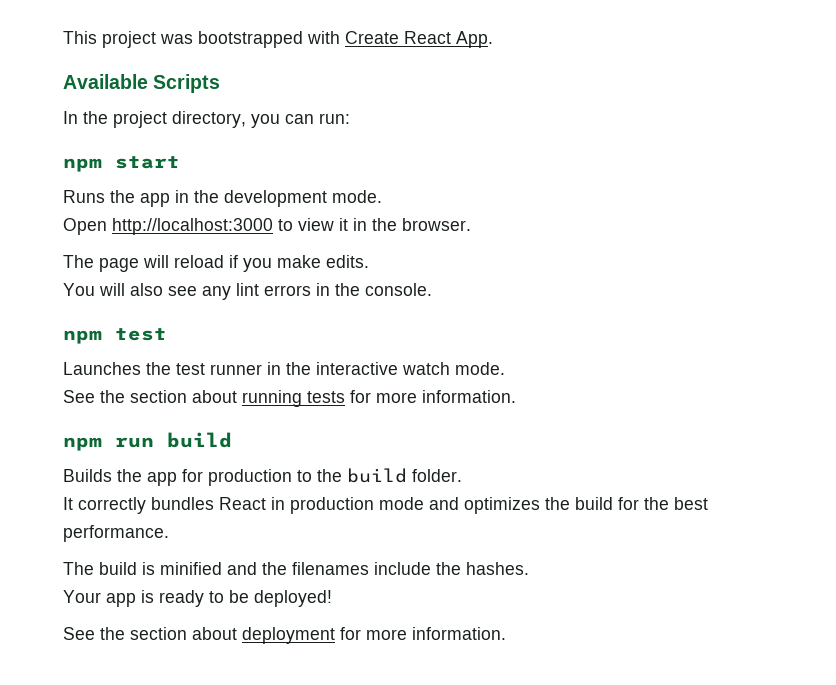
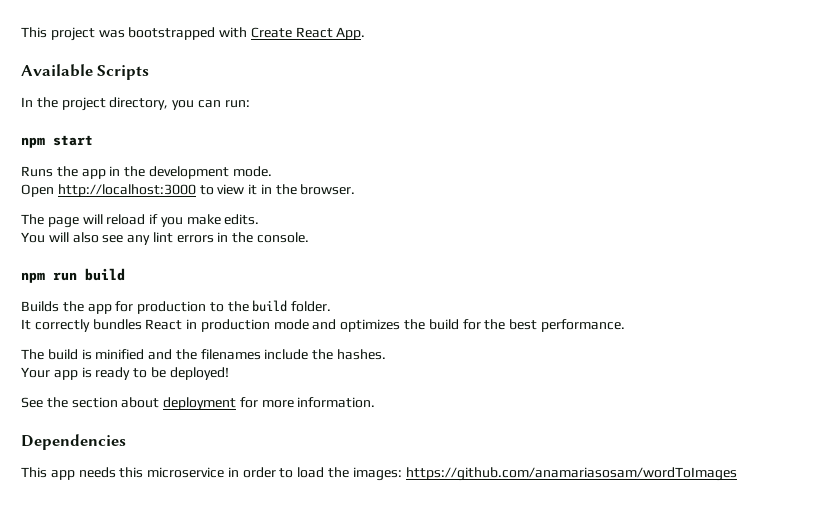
[63,328,167,344] [63,362,505,375] [63,390,516,407] // npm test // Launches the test runner in the interactive watch mode. // See the section about running tests for more information. -> (310, 237) none
(506, 633) none -> [21,434,126,450] [21,467,737,481] // Dependencies // This app needs this microservice in order to load the images: https://github.com/anamariasosam/wordToImages

